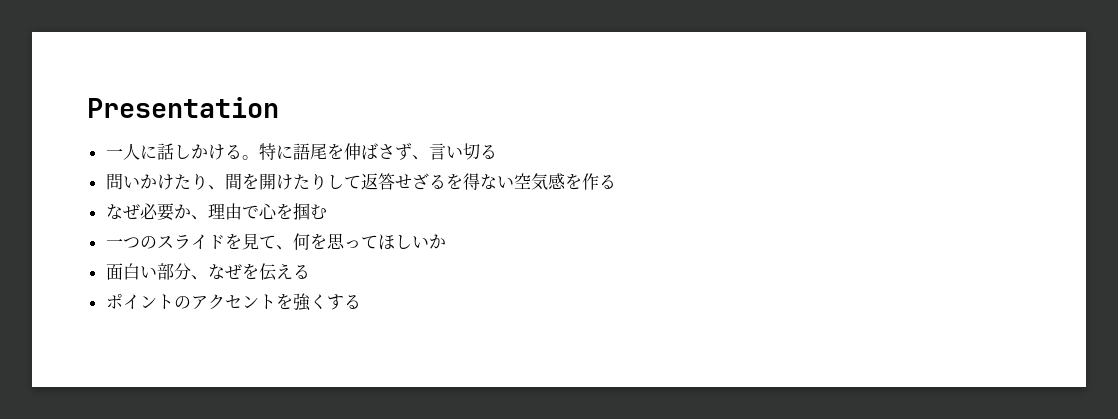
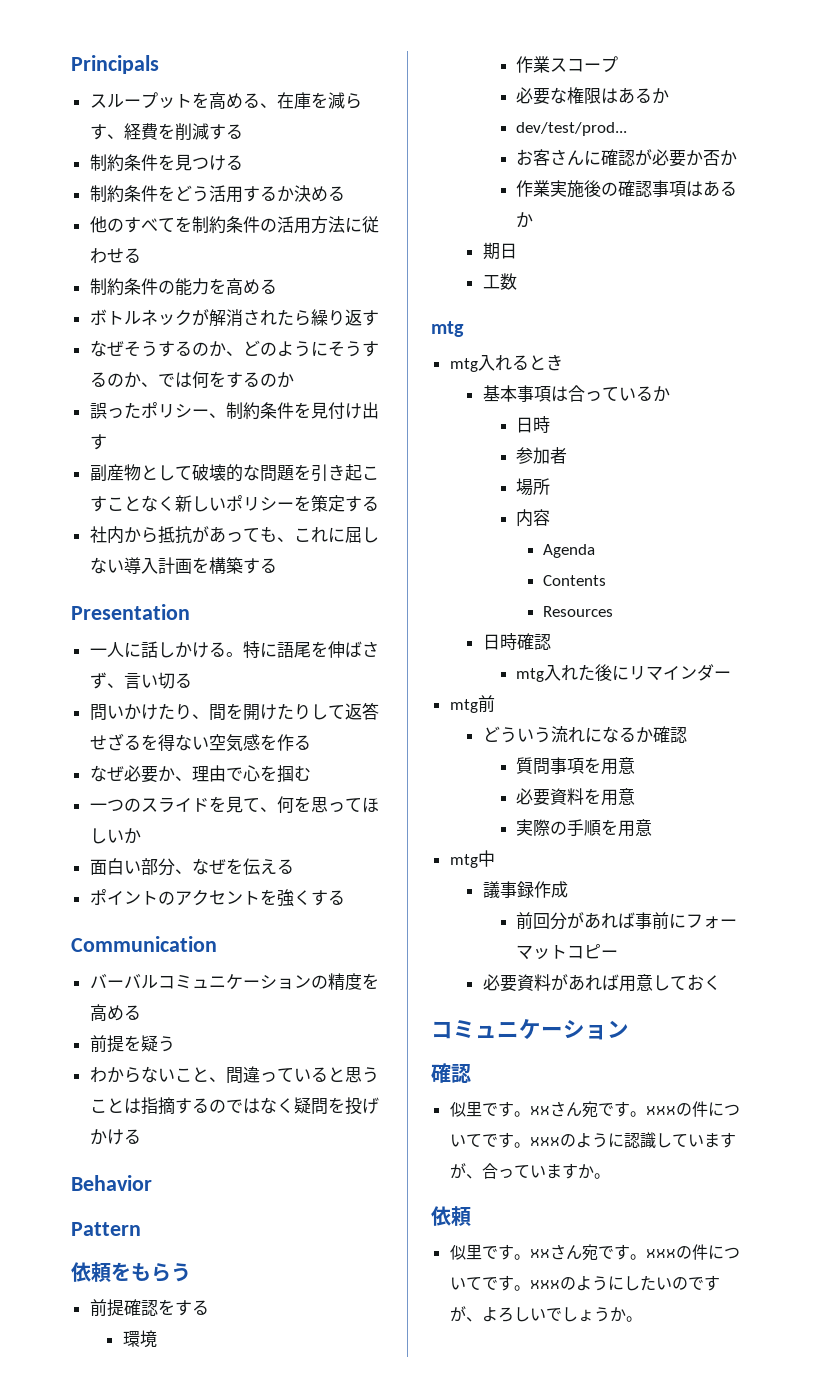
(87, 107) none -> [71,55,159,74] [89,92,362,110] [89,123,243,140] [89,154,243,172] [89,185,345,203] [89,216,379,234] [89,248,141,264] [89,278,277,296] [89,309,379,327] [89,340,379,357] [89,371,294,388] [89,402,379,420] [89,434,107,450] [89,464,379,482] [89,495,379,512] [89,526,379,544] [89,557,277,574] Principals // スループットを高める、在庫を減らす、経費を削減する // 制約条件を見つける // 制約条件をどう活用するか決める // 他のすべてを制約条件の活用方法に従わせる // 制約条件の能力を高める // ボトルネックが解消されたら繰り返す // なぜそうするのか、どのようにそうするのか、では何をするのか // 誤ったポリシー、制約条件を見付け出す // 副産物として破壊的な問題を引き起こすことなく新しいポリシーを策定する // 社内から抵抗があっても、これに屈しない導入計画を構築する //
(361, 301) none -> [71,936,217,952] [89,973,379,990] [89,1004,141,1022] [89,1035,175,1053] [89,1066,379,1084] [89,1097,379,1115] [89,1129,141,1145] [71,1175,152,1191] [71,1222,141,1236] [71,1262,191,1282] [89,1299,209,1317] [122,1330,157,1348] [515,56,618,73] [515,87,669,105] [515,122,627,136] [515,149,737,167] [515,180,737,198] [515,212,533,228] [482,242,517,260] [482,273,517,290] [431,321,464,337] [449,354,563,372] [482,385,670,402] [515,416,550,433] [515,447,567,464] [515,478,550,496] [515,509,550,527] [543,544,596,558] [543,575,607,586] [543,606,614,617] [482,633,551,650] [515,664,731,682] [449,695,495,713] [482,726,687,743] [515,757,635,775] [515,788,635,806] [515,819,652,837] [449,850,495,868] [482,881,568,898] [515,912,737,930] [515,944,618,960] [482,974,721,992] [431,1019,629,1040] [431,1063,471,1083] [449,1101,740,1118] [449,1132,736,1149] [449,1163,610,1179] [431,1206,471,1226] [449,1244,740,1261] [449,1275,720,1291] [449,1306,642,1322] // Communication // バーバルコミュニケーションの精度を高める // 前提を疑う // わからないこと、間違っていると思うことは指摘するのではなく疑問を投げかける // Behavior // Pattern // 依頼をもらう // 前提確認をする // 環境 // 作業スコープ // 必要な権限はあるか // dev/test/prod... // お客さんに確認が必要か否か // 作業実施後の確認事項はあるか // 期日 // 工数 // mtg // mtg入れるとき // 基本事項は合っているか // 日時 // 参加者 // 場所 // 内容 // Agenda // Contents // Resources // 日時確認 // mtg入れた後にリマインダー // mtg前 // どういう流れになるか確認 // 質問事項を用意 // 必要資料を用意 // 実際の手順を用意 // mtg中 // 議事録作成 // 前回分があれば事前にフォーマットコピー // 必要資料があれば用意しておく // コミュニケーション // 確認 // 似里です。xxさん宛です。xxxの件についてです。xxxのように認識していますが、合っていますか。 // 依頼 // 似里です。xxさん宛です。xxxの件についてです。xxxのようにしたいのですが、よろしいでしょうか。

